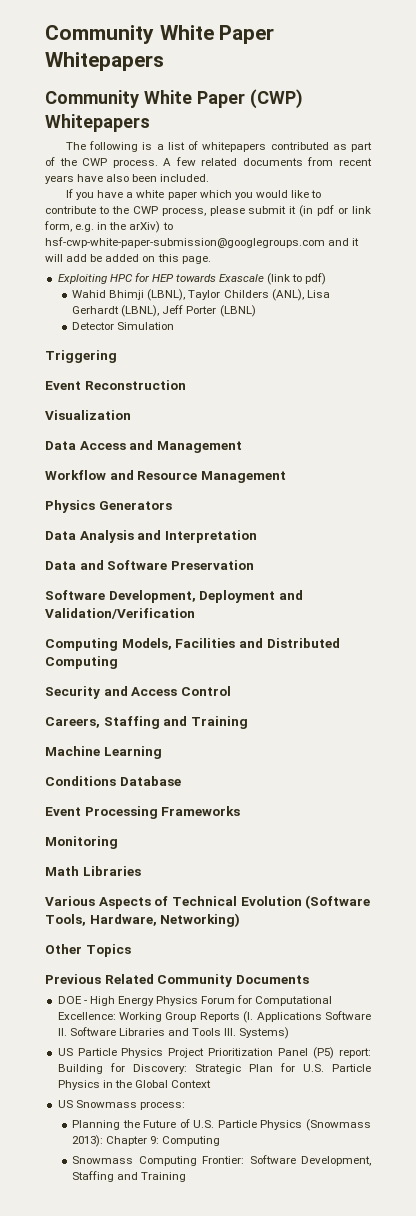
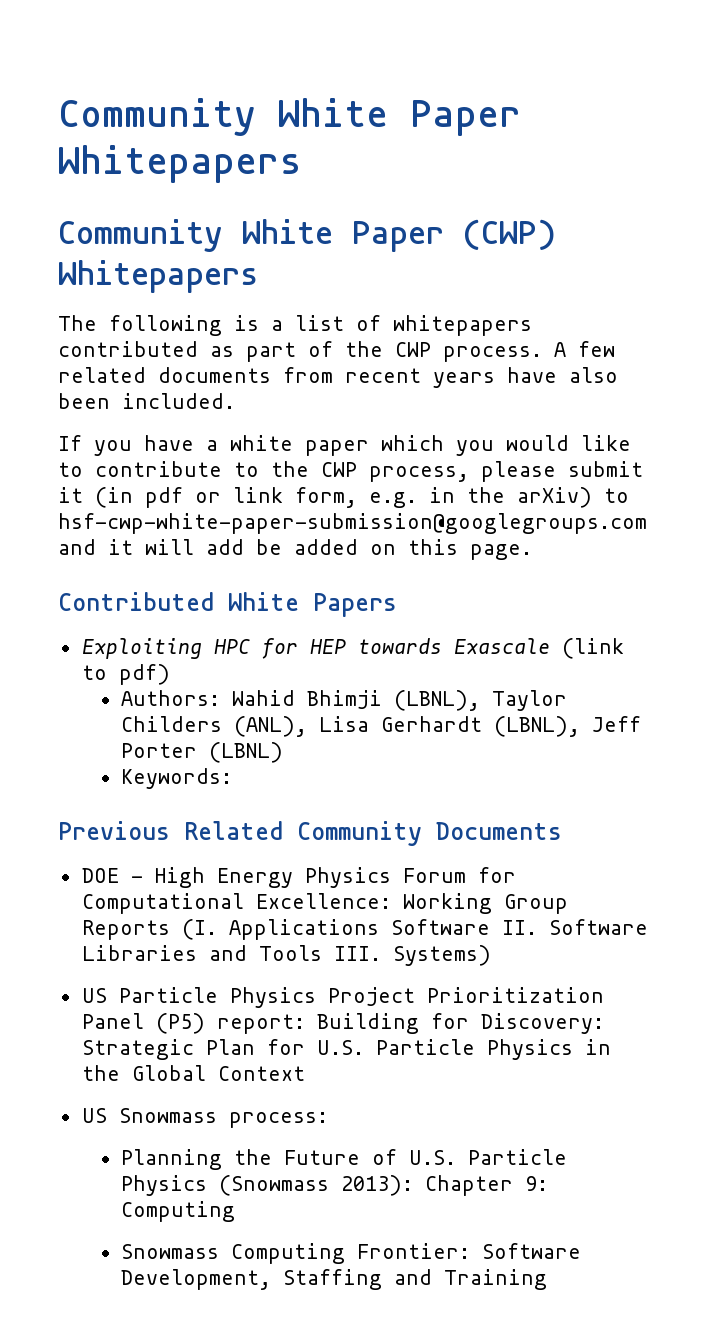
(211, 260) none -> [58,592,397,617] // Contributed White Papers
(327, 279) none -> [121,690,221,706] Authors:
[72,322,175,330] [45,350,117,363] [45,380,186,390] [45,410,131,420] [45,440,242,453] [45,470,286,483] [45,500,172,513] [45,530,257,543] [45,560,254,570] [45,590,303,603] [45,608,195,619] [45,638,340,651] [45,656,118,669] [45,686,231,699] [45,716,248,729] [45,746,162,759] [45,776,181,786] [45,806,241,819] [45,836,118,849] [45,866,141,876] [45,895,371,909] [45,913,241,927] [45,944,131,957] Detector Simulation // Triggering // Event Reconstruction // Visualization // Data Access and Management // Workflow and Resource Management // Physics Generators // Data Analysis and Interpretation // Data and Software Preservation // Software Development, Deployment and Validation/Verification // Computing Models, Facilities and Distributed Computing // Security and Access Control // Careers, Staffing and Training // Machine Learning // Conditions Database // Event Processing Frameworks // Monitoring // Math Libraries // Various Aspects of Technical Evolution (Software Tools, Hardware, Networking) // Other Topics -> [121,768,233,789] Keywords:

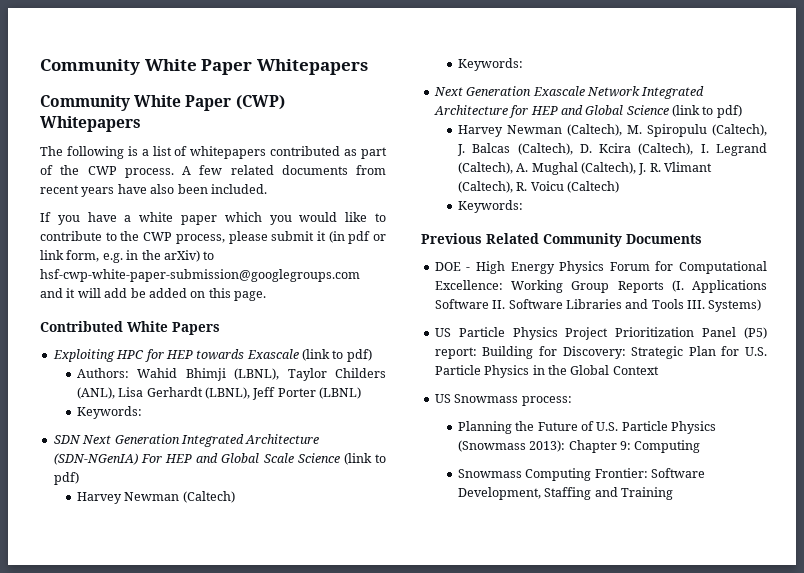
(233, 778) none -> [53,434,320,447] [53,453,386,465] [53,472,79,485] [76,491,235,504] [457,58,523,71] [433,86,705,99] [433,105,742,118] [457,124,767,137] [456,143,767,156] [457,162,713,175] [457,181,620,193] [457,200,523,213] // SDN Next Generation Integrated Architecture (SDN-NGenIA) For HEP and Global Scale Science (link to pdf) // Harvey Newman (Caltech) // Keywords: // Next Generation Exascale Network Integrated Architecture for HEP and Global Science (link to pdf) // Harvey Newman (Caltech), M. Spiropulu (Caltech), J. Balcas (Caltech), D. Kcira (Caltech), I. Legrand (Caltech), A. Mughal (Caltech), J. R. Vlimant (Caltech), R. Voicu (Caltech) // Keywords:

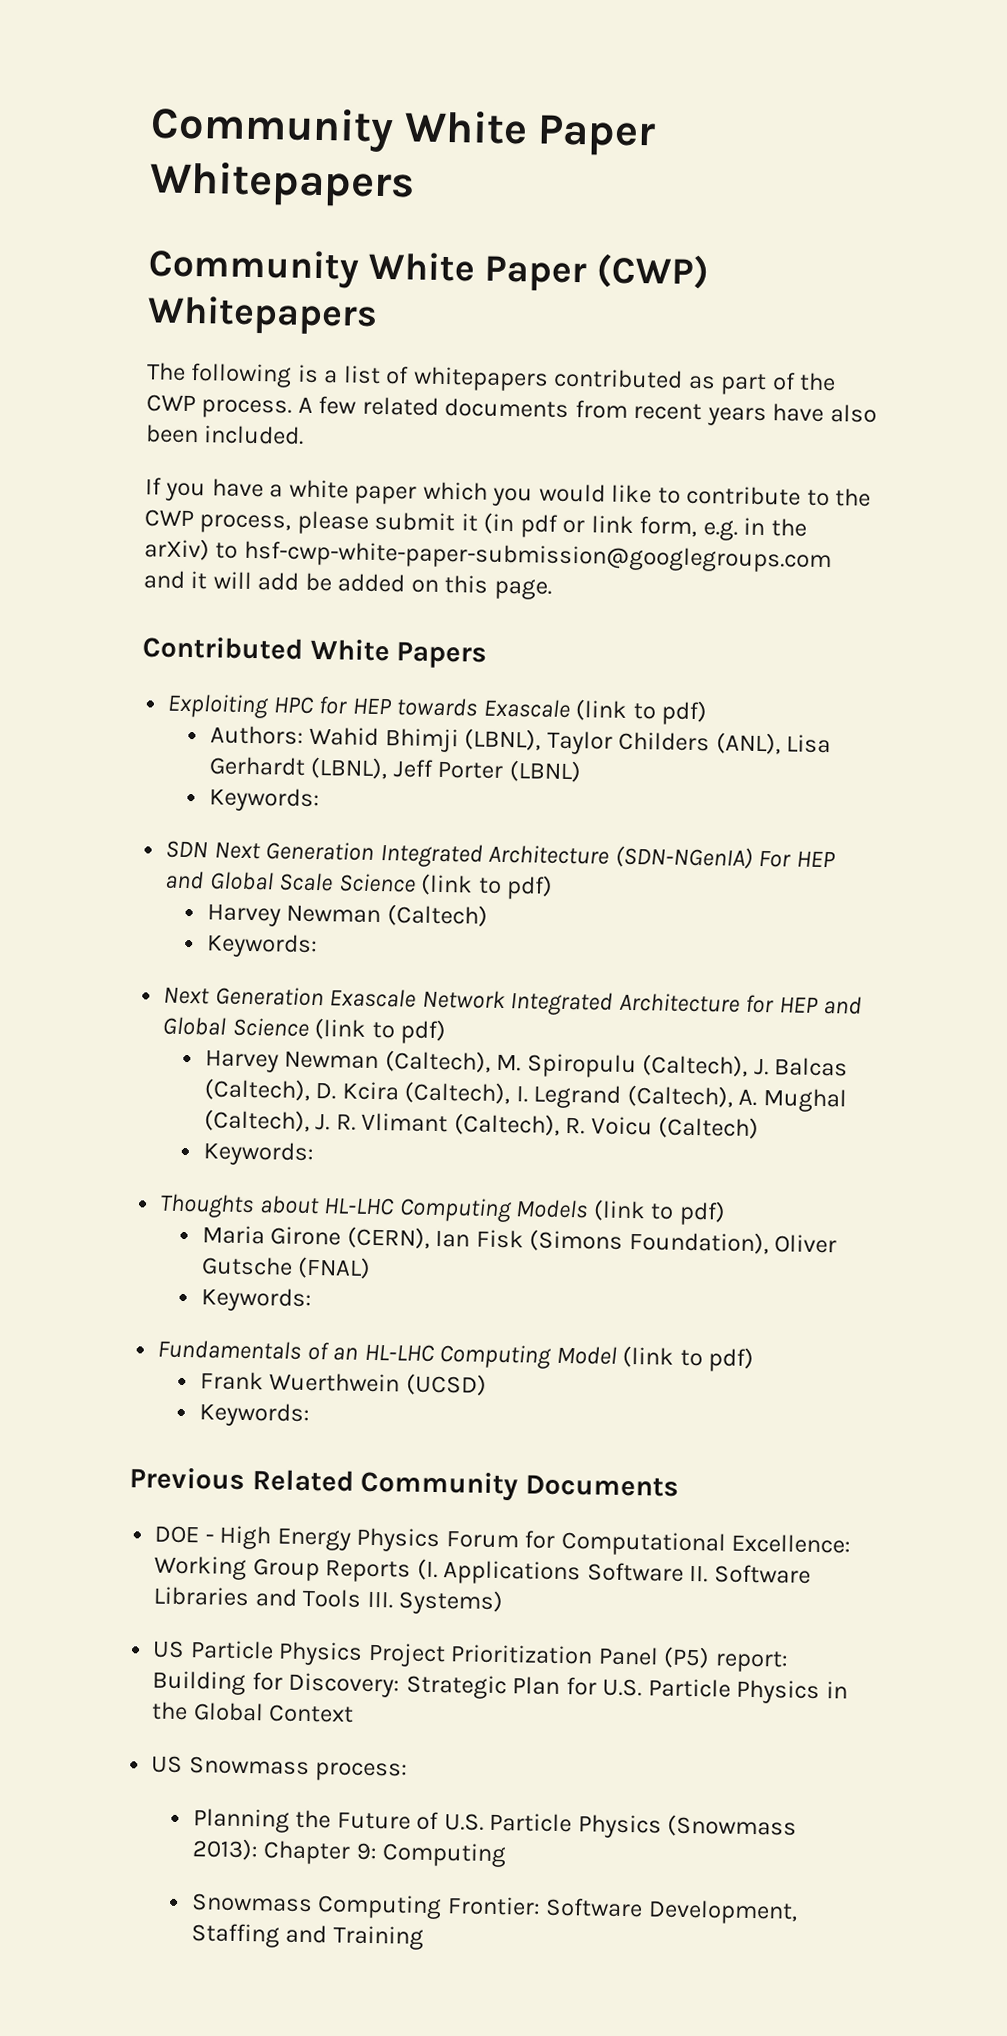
(523, 206) none -> [159,1193,726,1226] [201,1225,838,1255] [200,1256,372,1279] [200,1287,312,1313] [157,1339,755,1372] [199,1371,487,1396] [198,1402,310,1428] // Thoughts about HL-LHC Computing Models (link to pdf) // Maria Girone (CERN), Ian Fisk (Simons Foundation), Oliver Gutsche (FNAL) // Keywords: // Fundamentals of an HL-LHC Computing Model (link to pdf) // Frank Wuerthwein (UCSD) // Keywords:

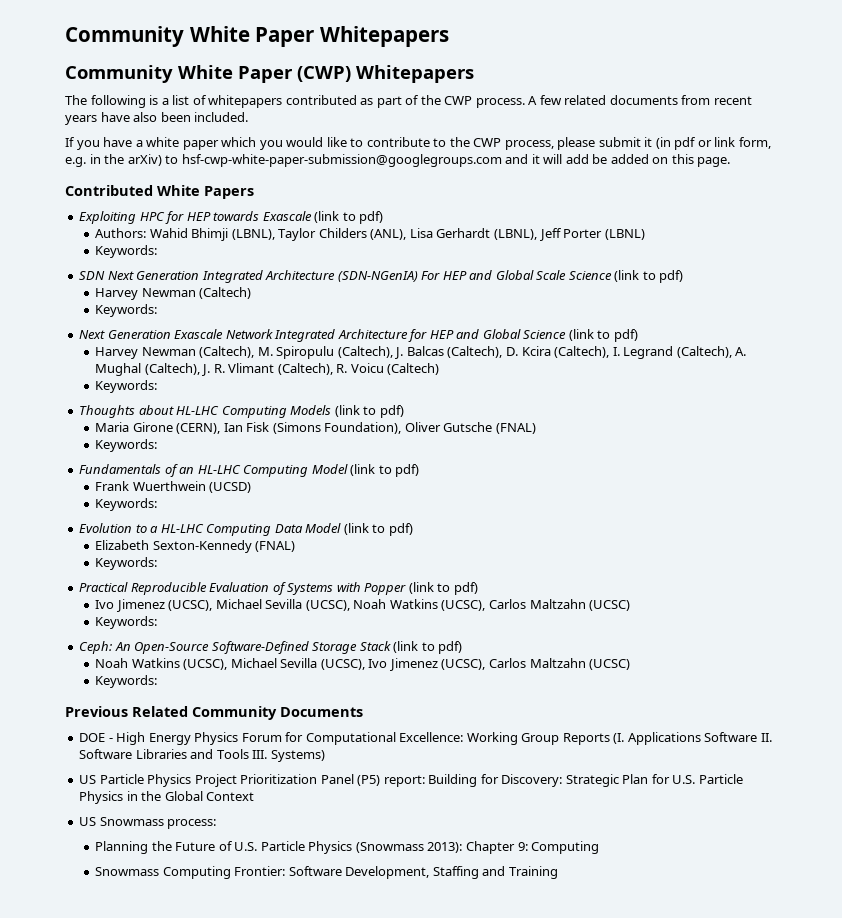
(310, 1415) none -> [79,523,413,536] [95,540,296,553] [95,557,158,570] [79,582,478,595] [95,599,631,612] [95,616,158,629] [79,641,463,654] [95,658,631,671] [95,675,158,688] // Evolution to a HL-LHC Computing Data Model (link to pdf) // Elizabeth Sexton-Kennedy (FNAL) // Keywords: // Practical Reproducible Evaluation of Systems with Popper (link to pdf) // Ivo Jimenez (UCSC), Michael Sevilla (UCSC), Noah Watkins (UCSC), Carlos Maltzahn (UCSC) // Keywords: // Ceph: An Open-Source Software-Defined Storage Stack (link to pdf) // Noah Watkins (UCSC), Michael Sevilla (UCSC), Ivo Jimenez (UCSC), Carlos Maltzahn (UCSC) // Keywords:

